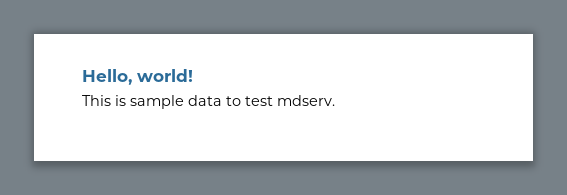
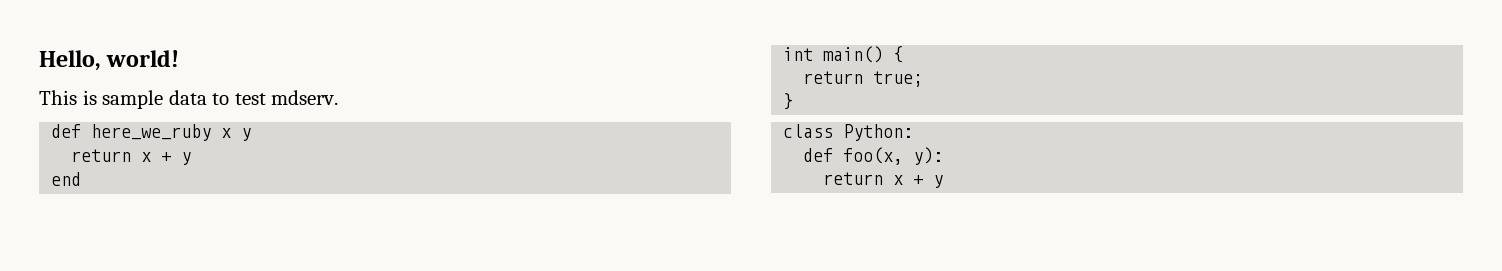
(335, 100) none -> [51,124,252,141] [71,149,192,165] [51,172,82,186] [783,46,904,63] [803,71,924,87] [783,93,794,110] [783,124,914,141] [803,147,944,165] [823,172,944,188] // def here_we_ruby x y // return x + y // end // int main() { // return true; // } // class Python: // def foo(x, y): // return x + y

